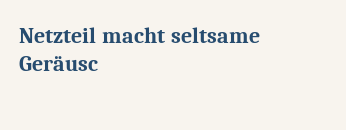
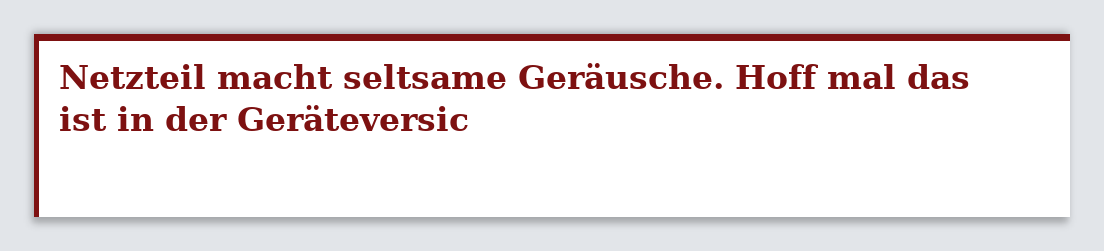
[19,56,98,71] Geräusc -> [518,63,970,89] [59,105,469,131] Geräusche. Hoff mal das ist in der Geräteversic

